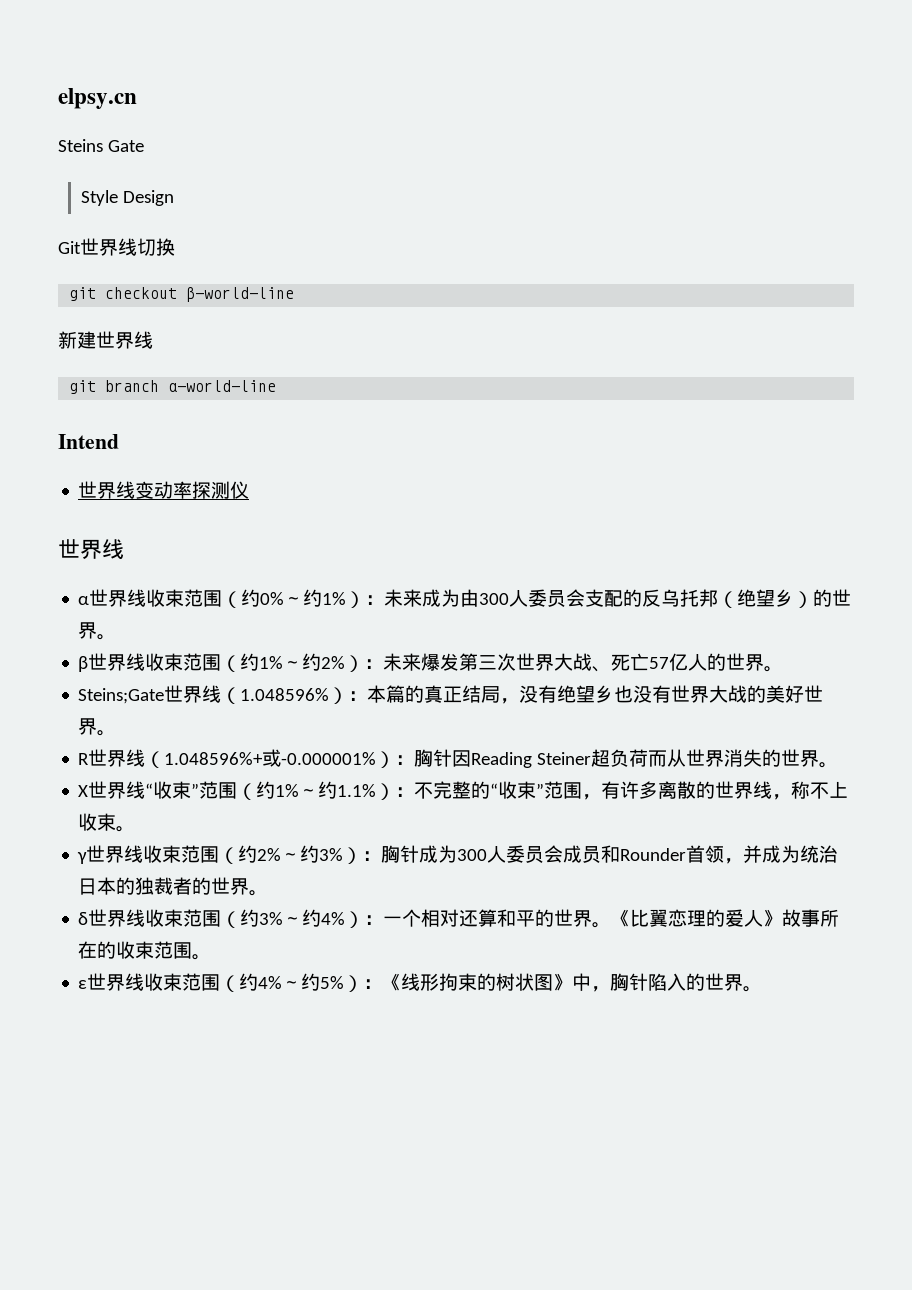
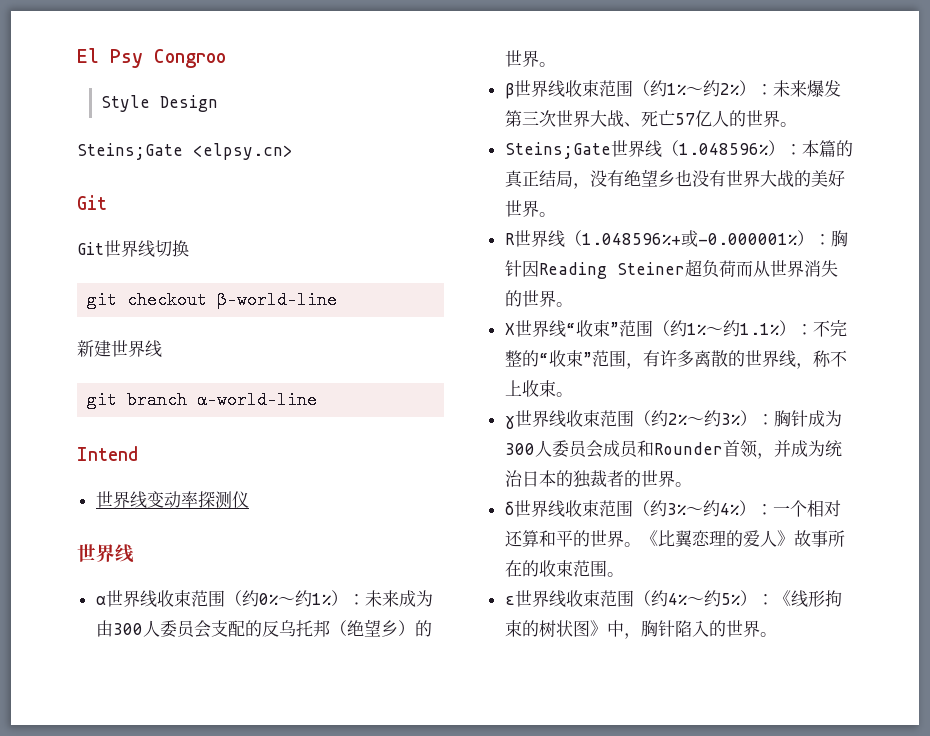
[58,88,137,109] [58,139,144,152] elpsy.cn // Steins Gate -> [77,48,226,68] El Psy Congroo
(175, 198) none -> [77,143,293,160] [77,195,107,210] // Steins;Gate <elpsy.cn> // Git

